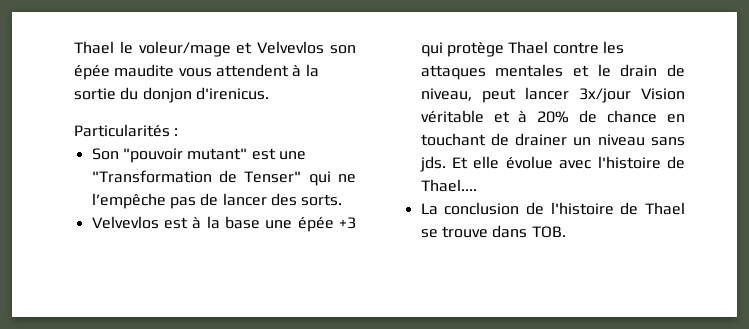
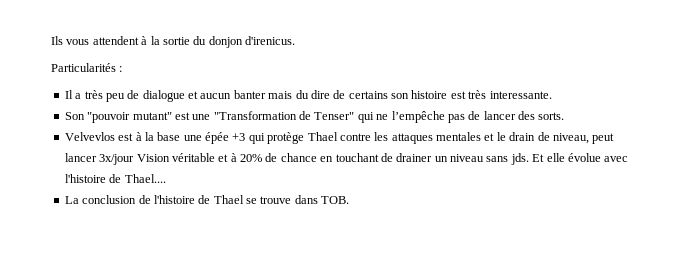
[74,41,357,57] [74,64,175,80] Thael le voleur/mage et Velvevlos son épée maudite -> [51,36,63,45] Ils
(179, 132) none -> [64,90,552,102] // Il a très peu de dialogue et aucun banter mais du dire de certains son histoire est très interessante.

